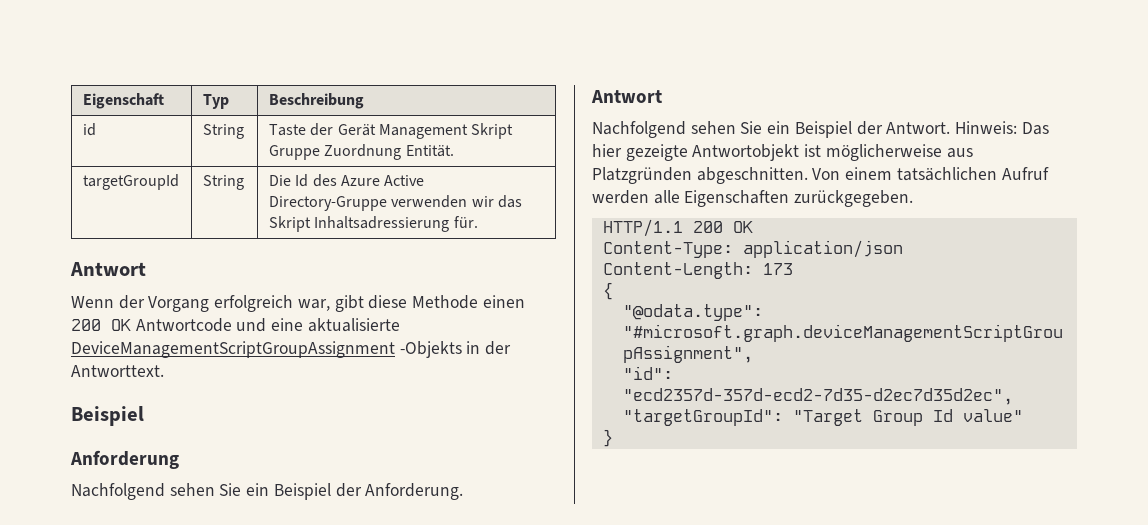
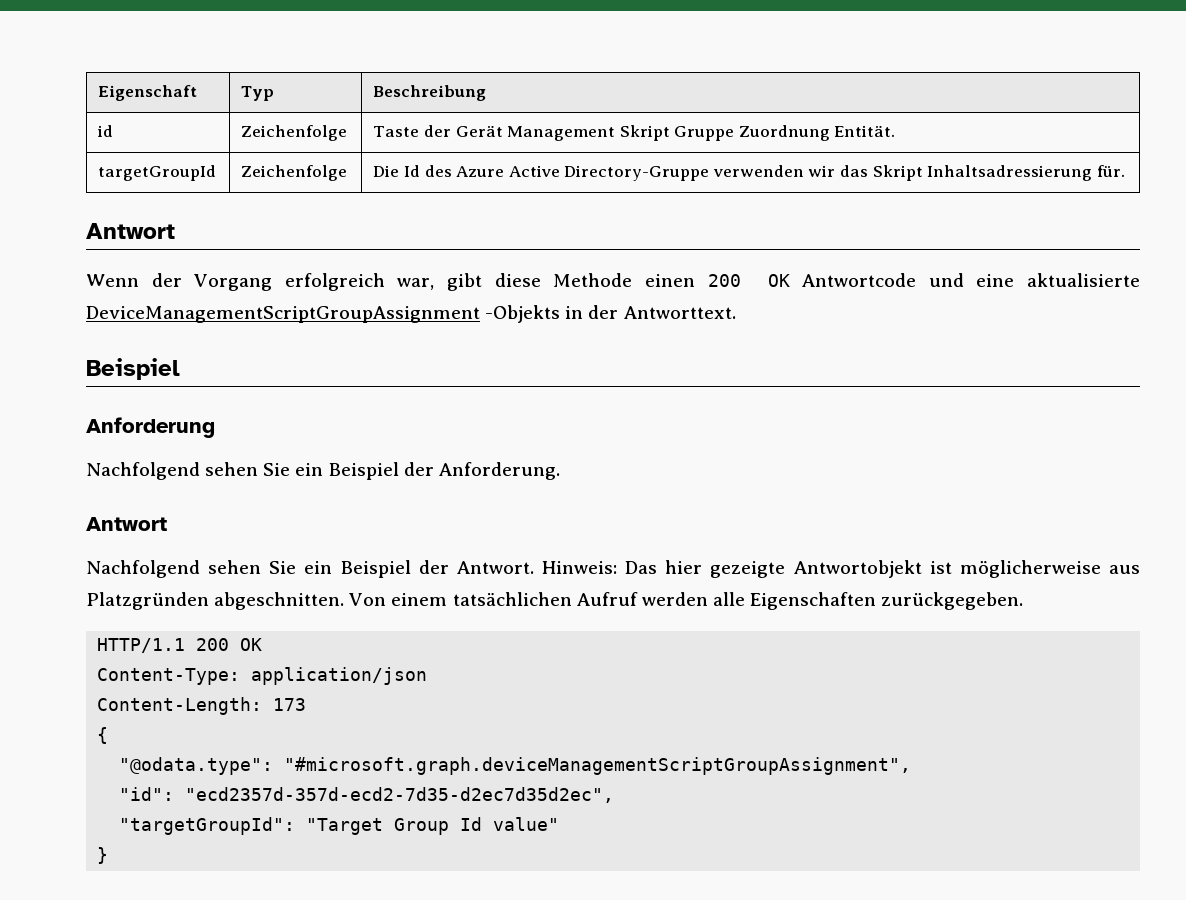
[202,124,244,139] String -> [241,125,348,141] Zeichenfolge
[202,175,244,190] String -> [241,165,348,181] Zeichenfolge

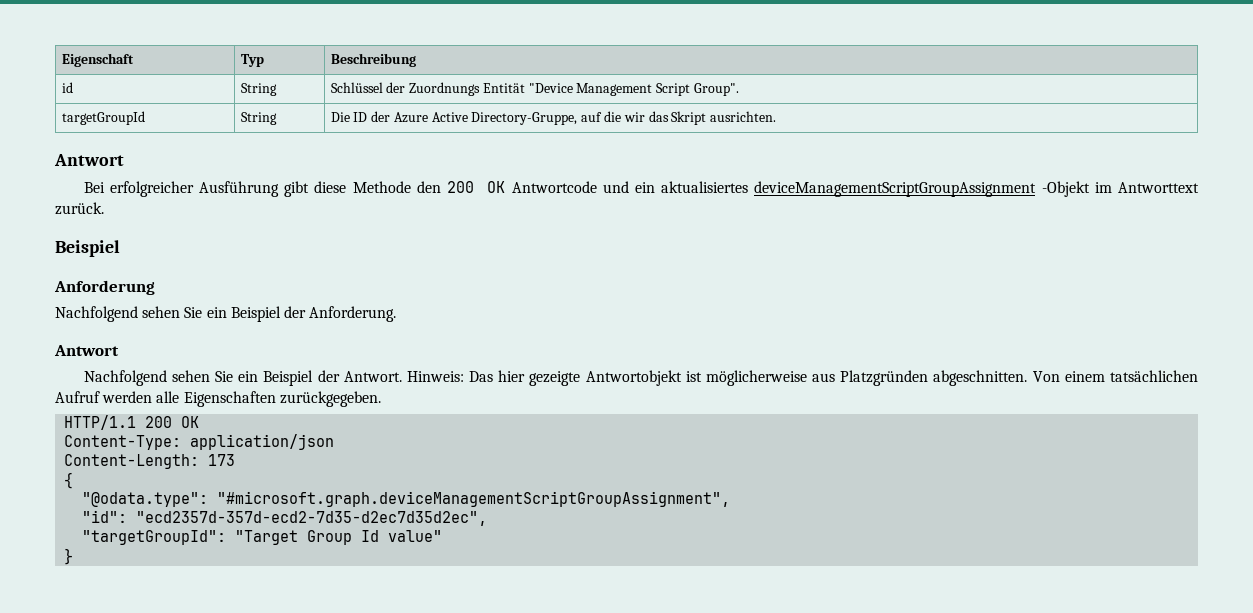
[241,125,348,141] [373,125,896,141] Zeichenfolge | Taste der Gerät Management Skript Gruppe Zuordnung Entität. -> [240,83,277,96] [330,82,739,96] String | Schlüssel der Zuordnungs Entität "Device Management Script Group".
[241,165,348,181] Zeichenfolge -> [240,112,277,125] String
[403,165,804,181] Id des Azure Active Directory-Gruppe verwenden -> [353,111,621,125] ID der Azure Active Directory-Gruppe, auf die
[927,165,1125,181] [86,223,175,239] [86,273,435,291] Inhaltsadressierung für. // Antwort // Wenn der Vorgang erfolgreich war, -> [710,111,777,122] [54,154,124,166] [83,181,280,197] ausrichten. // Antwort // Bei erfolgreicher Ausführung
[644,274,695,287] einen -> [416,181,441,193] den
[976,273,1140,287] [86,305,736,323] eine aktualisierte DeviceManagementScriptGroupAssignment -Objekts in der Antworttext. -> [634,181,1199,197] [55,202,104,215] ein aktualisiertes deviceManagementScriptGroupAssignment -Objekt im Antworttext zurück.

